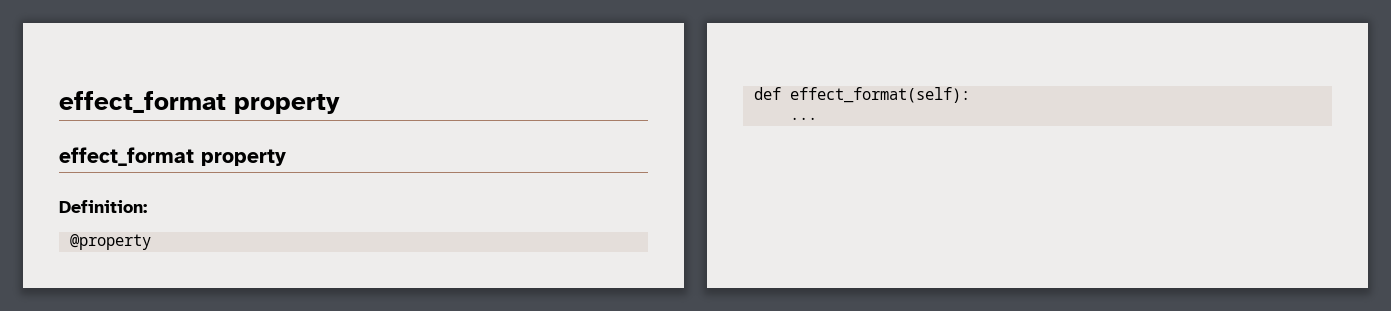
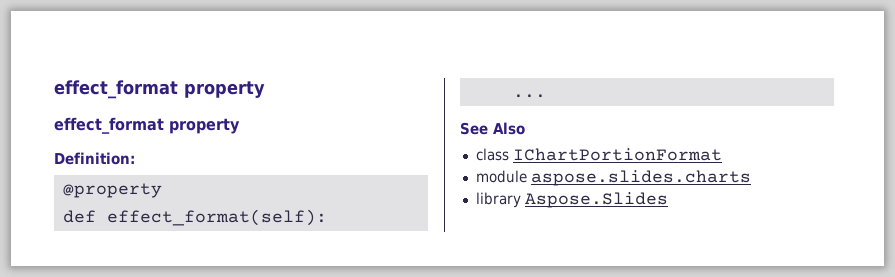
(817, 118) none -> [460,122,525,135] [475,148,722,161] [475,170,751,186] [475,192,668,208] // See Also // class IChartPortionFormat // module aspose.slides.charts // library Aspose.Slides

